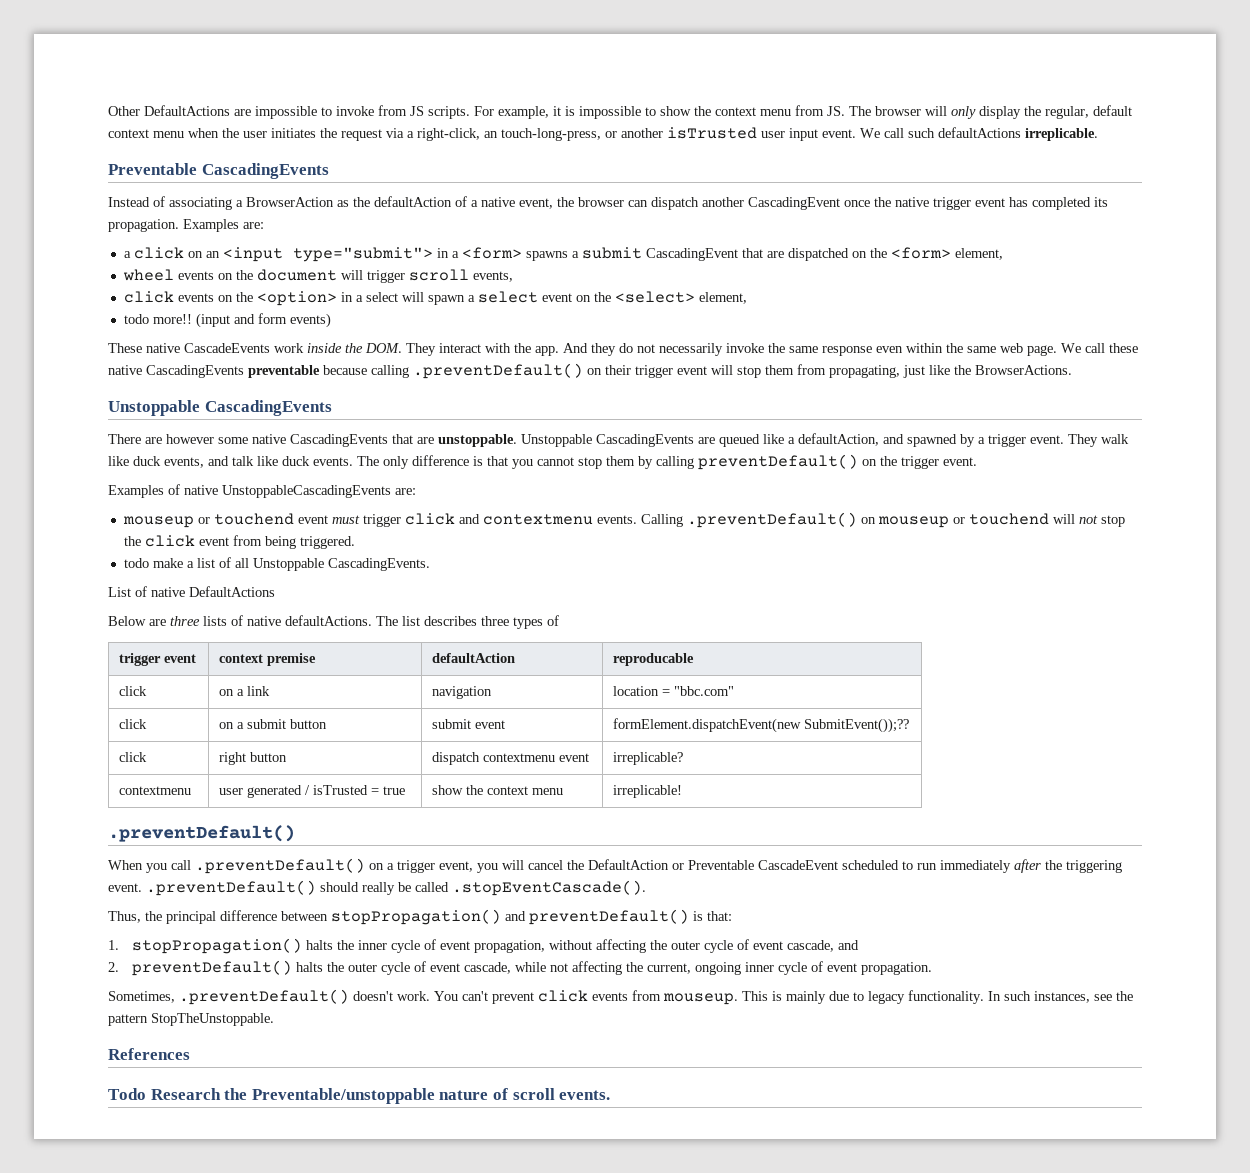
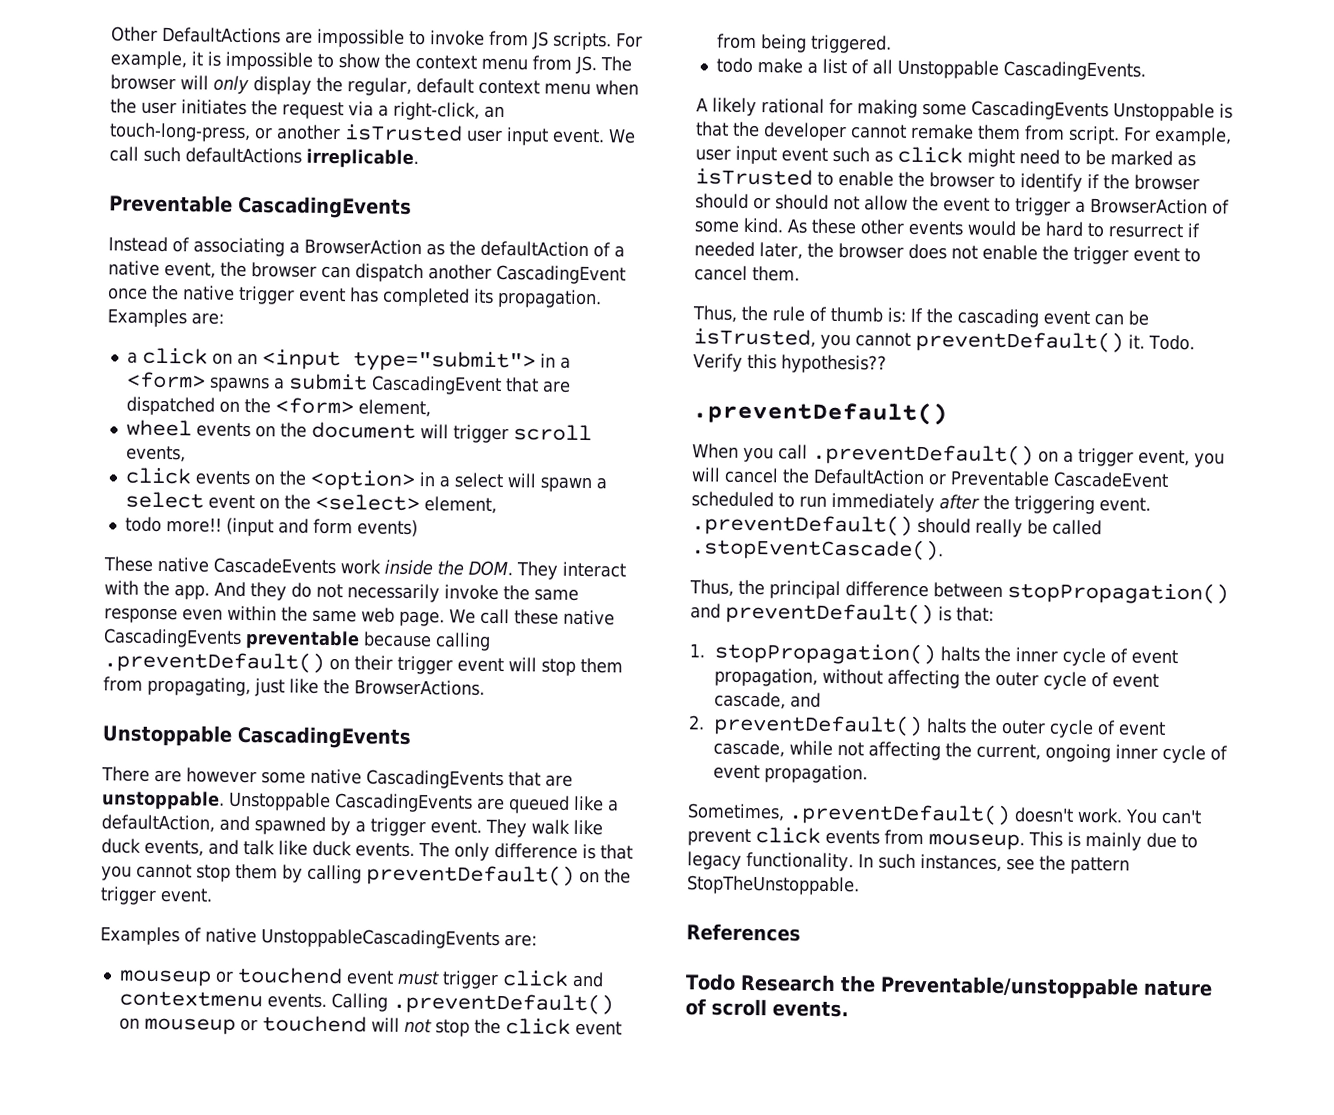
[108,586,275,597] [108,615,559,629] [118,653,196,666] [218,653,316,666] [431,653,515,663] [612,653,694,666] [118,686,147,696] [218,686,270,696] [431,686,492,699] [612,686,734,696] [118,719,147,729] [218,719,327,729] [431,719,505,729] [612,718,909,733] [118,752,147,762] [218,752,287,765] [431,752,589,765] [612,752,683,765] [118,786,191,795] [218,785,405,798] [431,785,563,795] [612,785,682,798] List of native DefaultActions // Below are three lists of native defaultActions. The list describes three types of // trigger event | context premise | defaultAction | reproducable // click | on a link | navigation | location = "bbc.com" // click | on a submit button | submit event | formElement.dispatchEvent(new SubmitEvent());?? // click | right button | dispatch contextmenu event | irreplicable? // contextmenu | user generated / isTrusted = true | show the context menu | irreplicable! -> [696,97,1233,122] [696,121,1232,146] [695,145,1196,168] [695,168,1200,192] [695,193,1230,216] [694,217,1201,239] [694,241,1201,265] [694,265,800,282] [692,305,1149,328] [693,328,1195,354] [693,353,887,374] A likely rational for making some CascadingEvents Unstoppable is that the developer cannot remake them from script. For example, user input event such as click might need to be marked as isTrusted to enable the browser to identify if the browser should or should not allow the event to trigger a BrowserAction of some kind. As these other events would be hard to resurrect if needed later, the browser does not enable the trigger event to cancel them. // Thus, the rule of thumb is: If the cascading event can be isTrusted, you cannot preventDefault() it. Todo. Verify this hypothesis??

